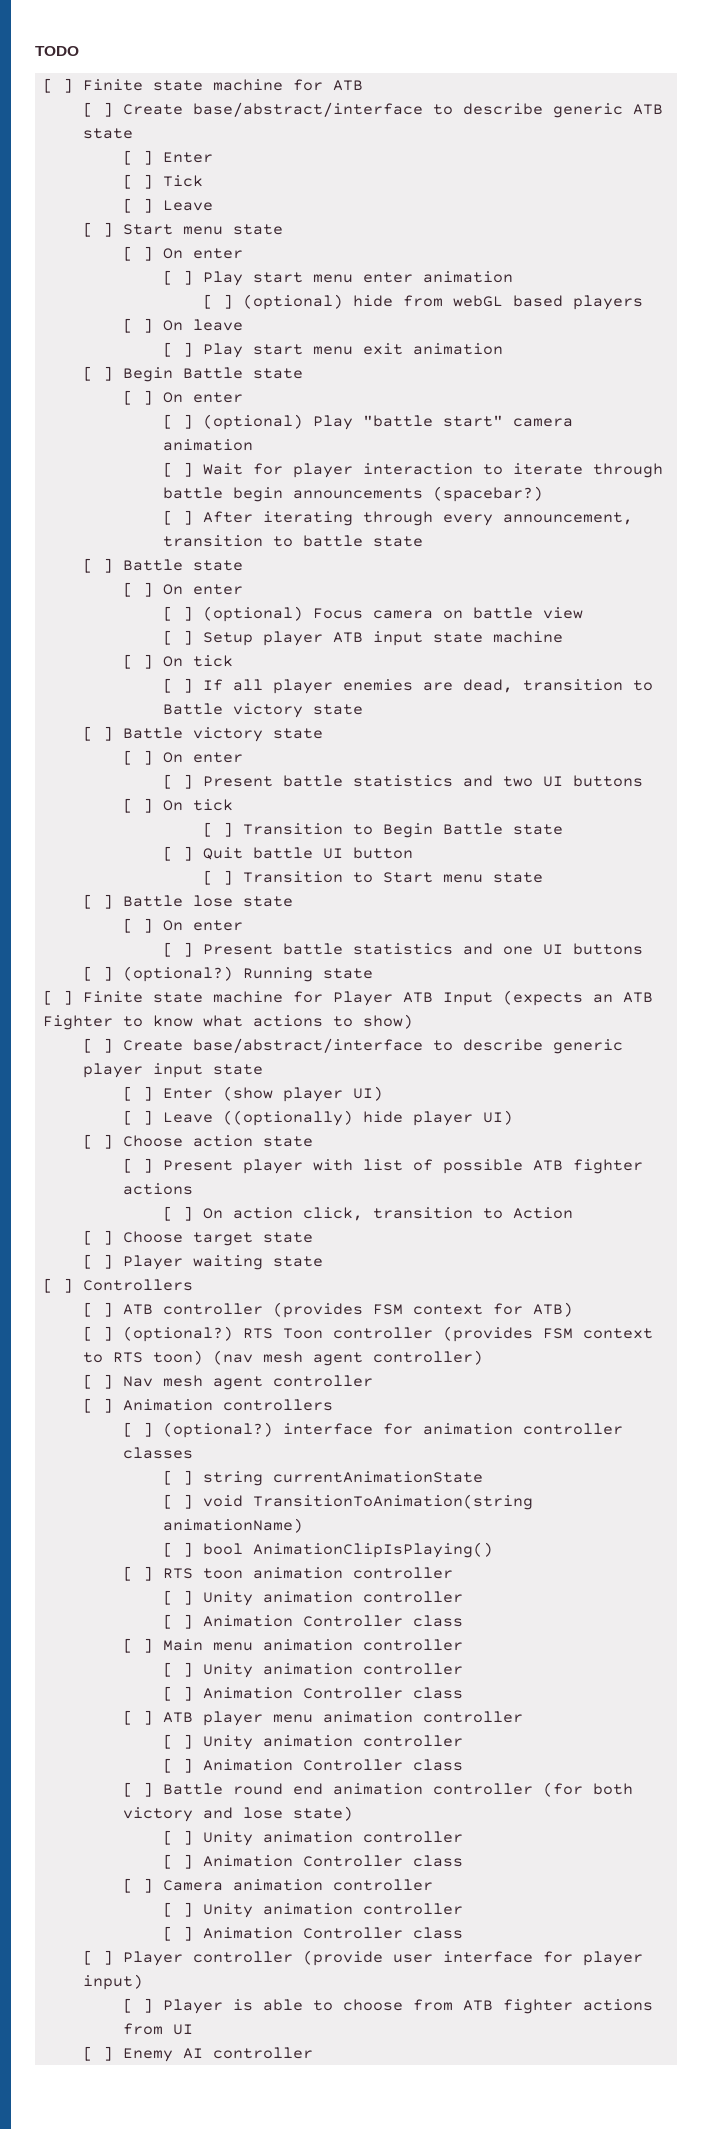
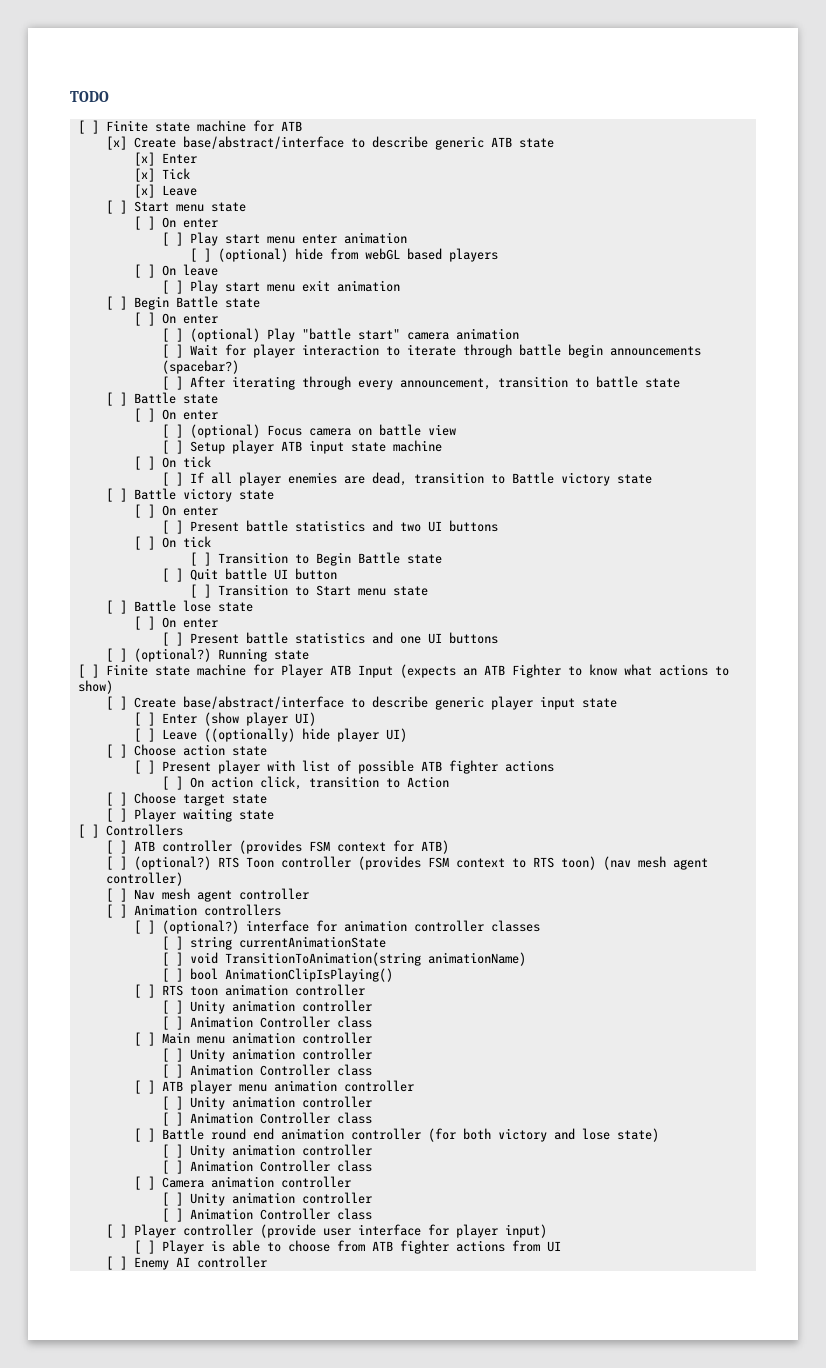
[83,102,114,117] [ ] -> [106,136,128,150] [x]
[123,150,154,165] [ ] -> [134,152,156,166] [x]
[123,174,154,189] [ ] -> [134,168,156,182] [x]
[123,198,154,213] [ ] -> [134,184,156,198] [x]

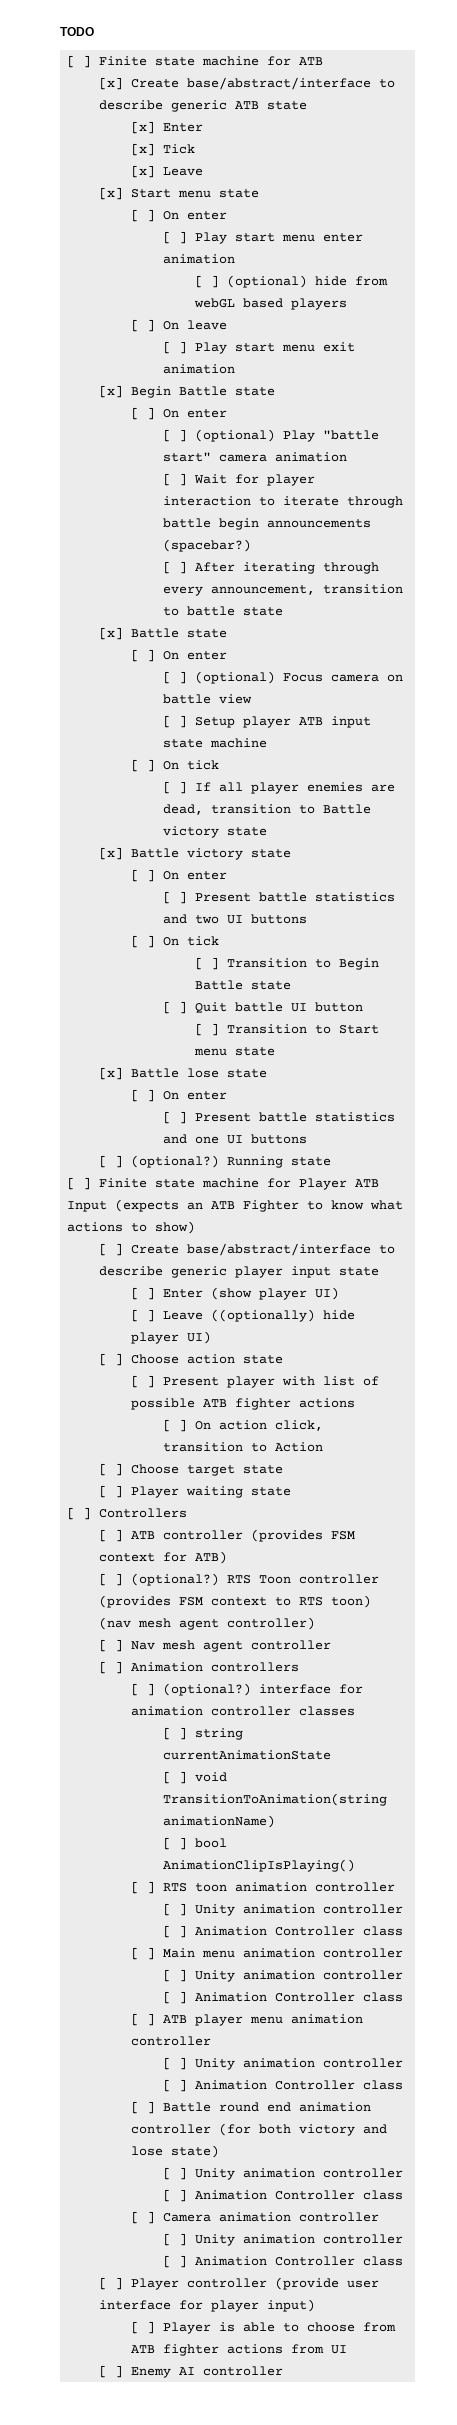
[106,200,128,214] [ ] -> [98,187,123,200] [x]
[106,296,128,310] [ ] -> [98,385,123,398] [x]
[106,392,128,406] [ ] -> [98,627,123,640] [x]
[106,488,128,502] [ ] -> [98,847,123,860] [x]
[106,600,128,614] [ ] -> [98,1067,123,1080] [x]

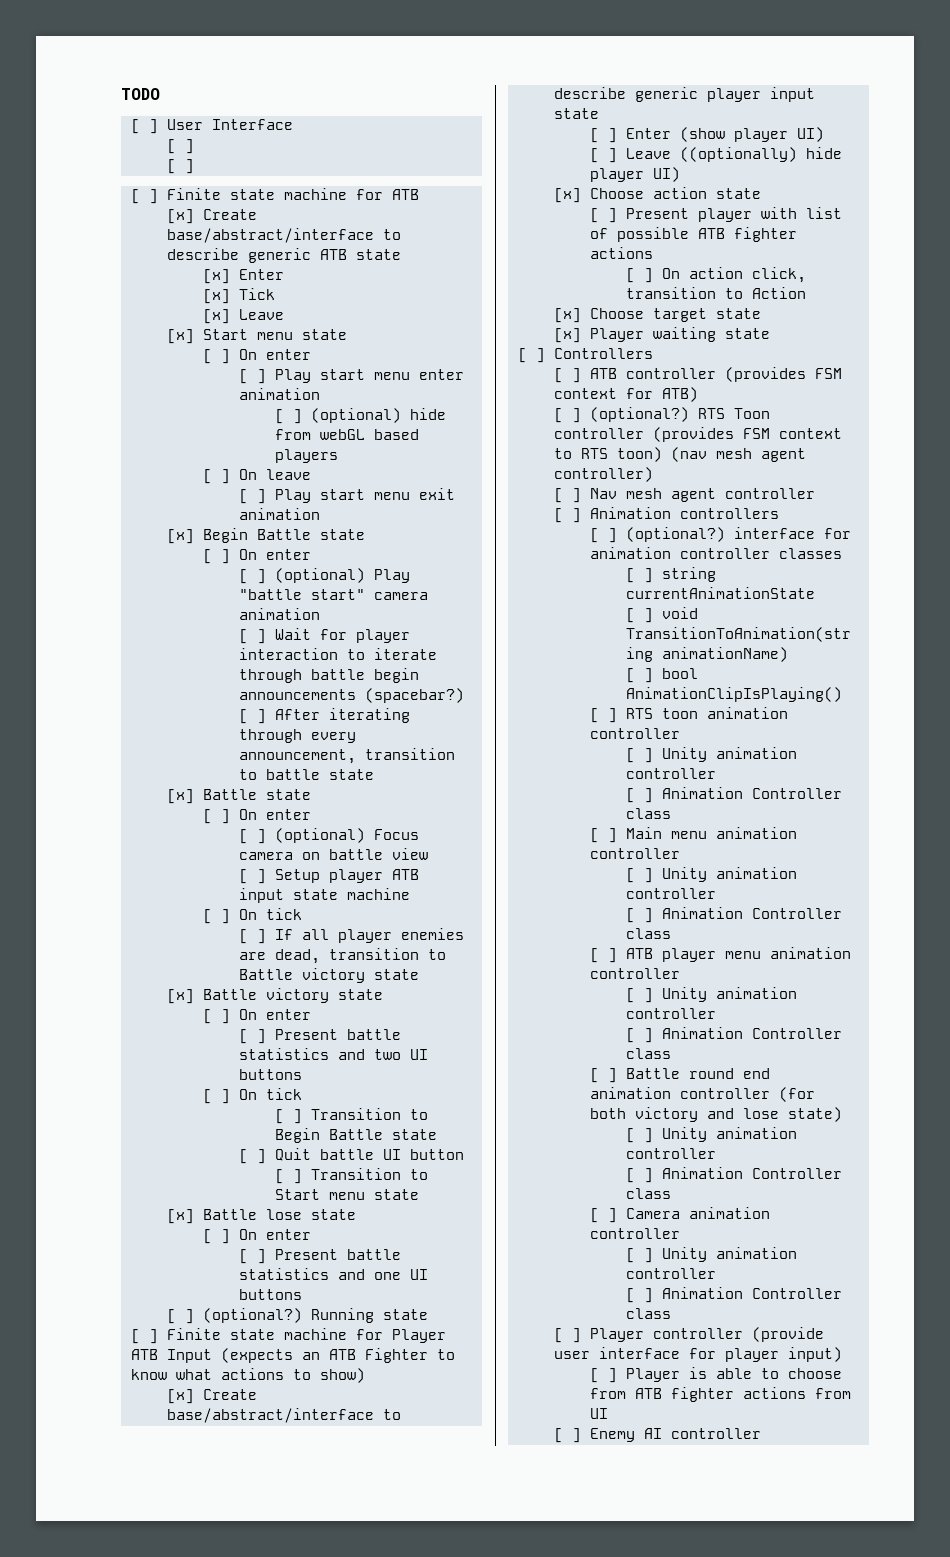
(94, 31) none -> [130,119,293,134] [166,139,194,154] [166,159,194,174] // [ ] User Interface // [ ] // [ ]
[98,1243,123,1256] [ ] -> [166,1389,194,1404] [x]
[98,1353,123,1366] [ ] -> [553,188,581,203] [x]
[98,1463,123,1476] [ ] -> [553,308,581,323] [x]
[98,1485,123,1498] [ ] -> [553,328,581,343] [x]

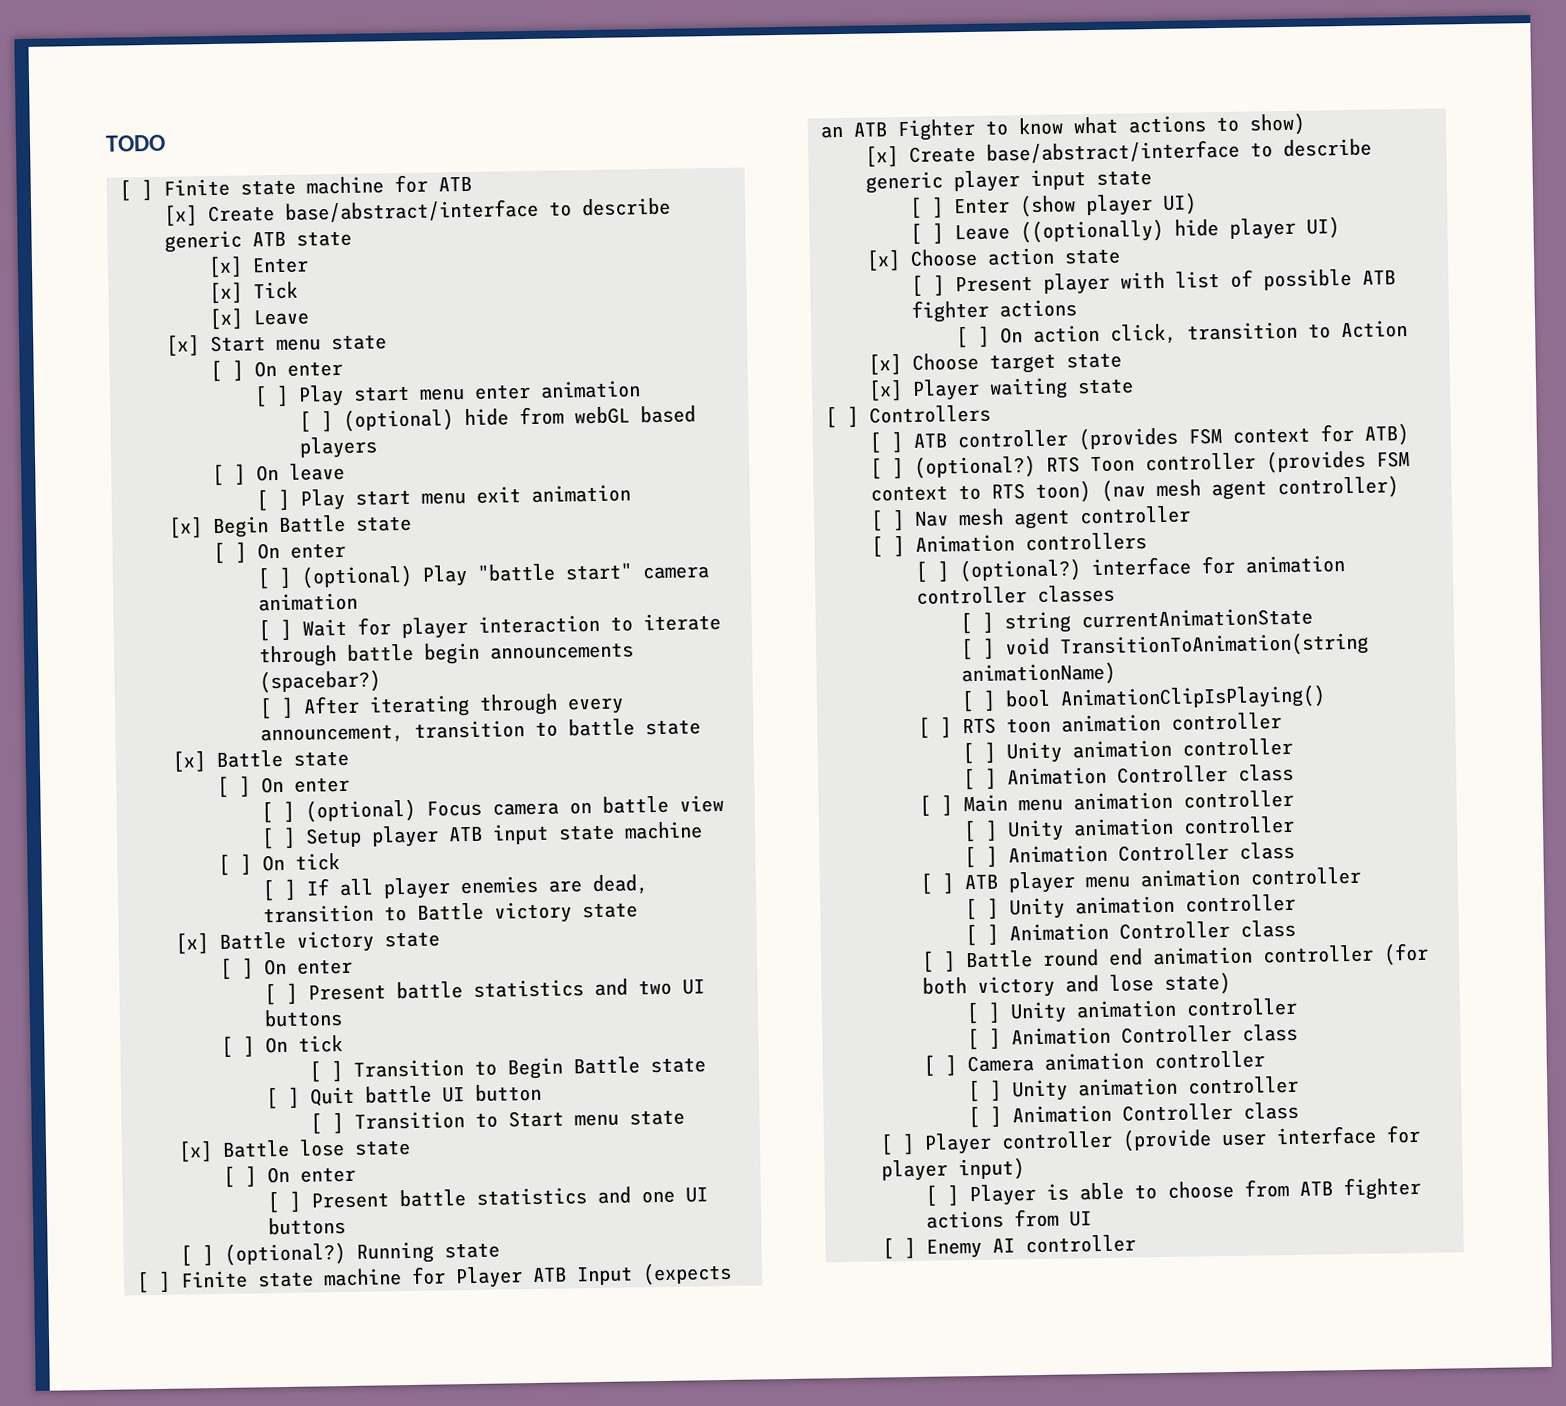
[130,119,293,134] [166,139,194,154] [166,159,194,174] // [ ] User Interface // [ ] // [ ] -> (166, 143) none

